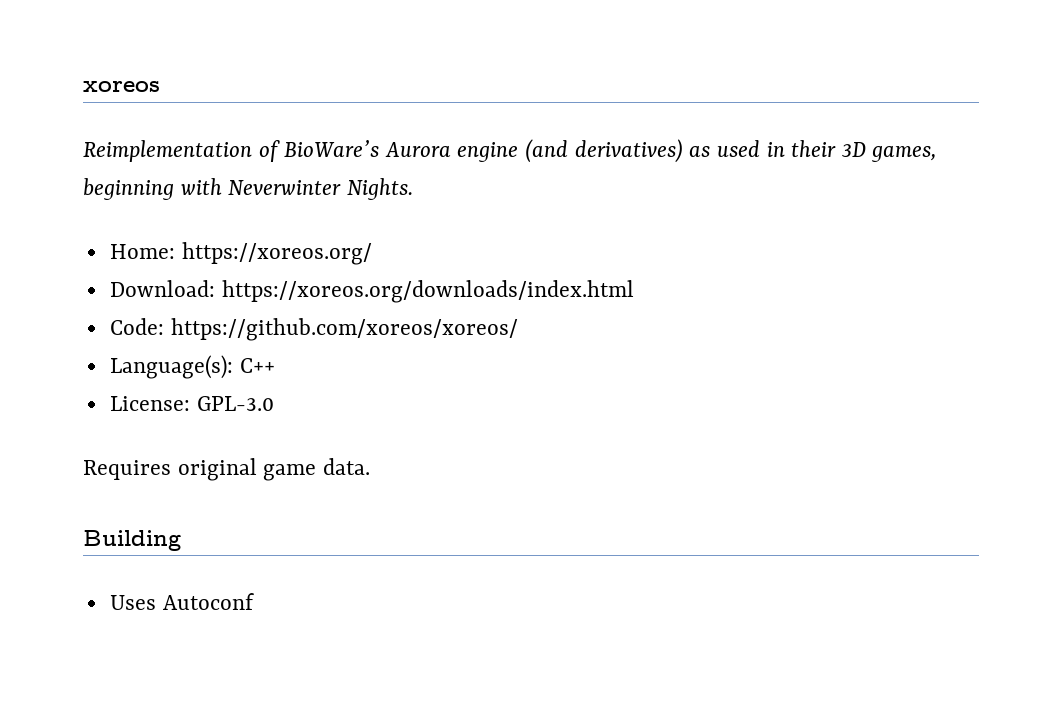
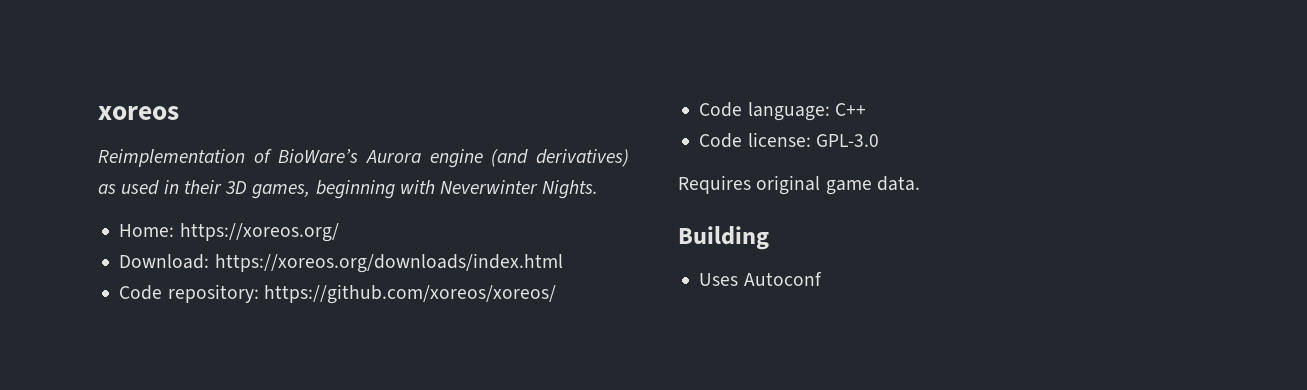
[109,318,164,335] Code: -> [119,284,259,303] Code repository:
[109,355,233,379] Language(s): -> [699,102,830,121] Code language:
[109,396,190,411] License: -> [699,132,811,148] Code license:

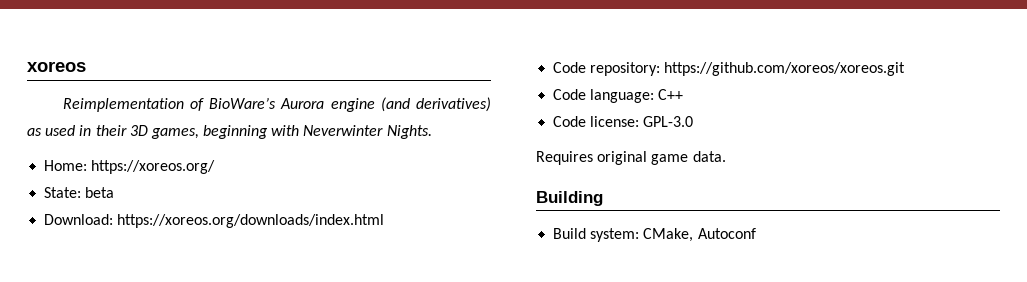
(339, 232) none -> [44,187,115,198] // State: beta
[263,284,556,304] https://github.com/xoreos/xoreos/ -> [664,62,906,76] https://github.com/xoreos/xoreos.git
[699,273,739,286] Uses -> [553,228,694,242] Build system: CMake,

